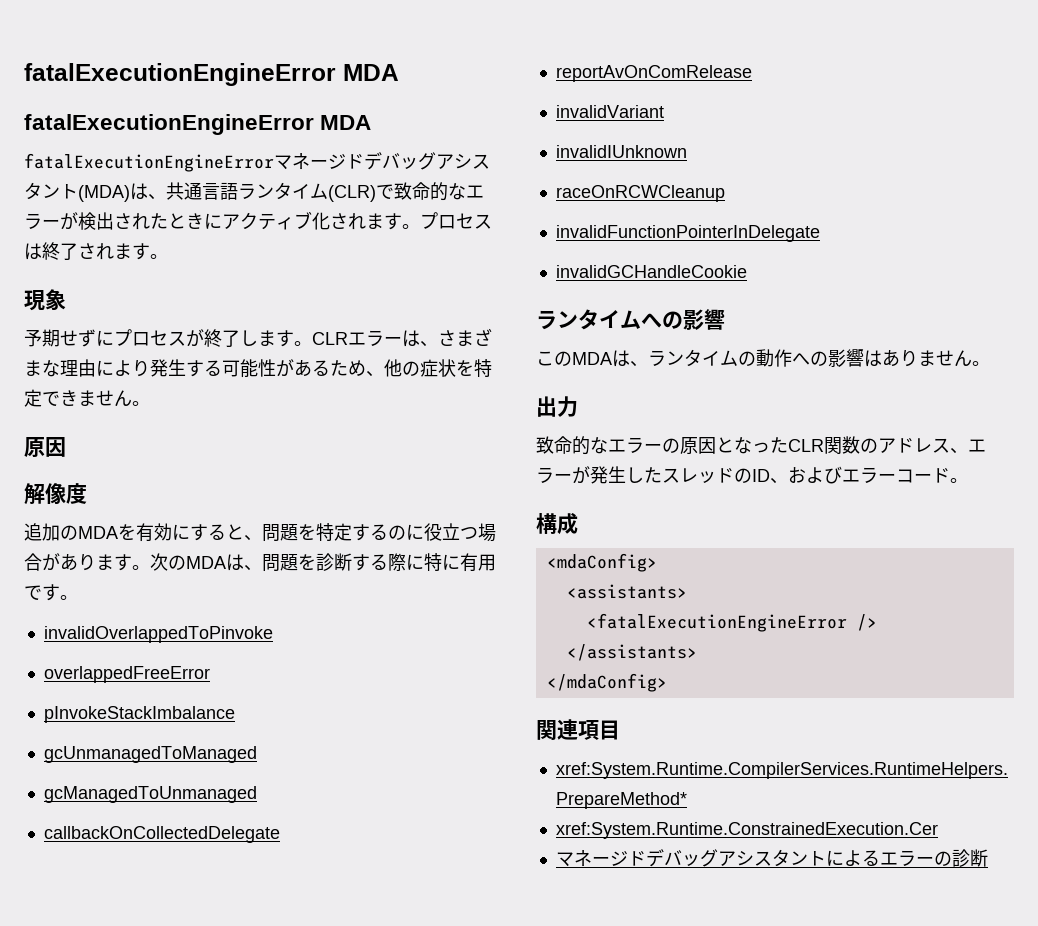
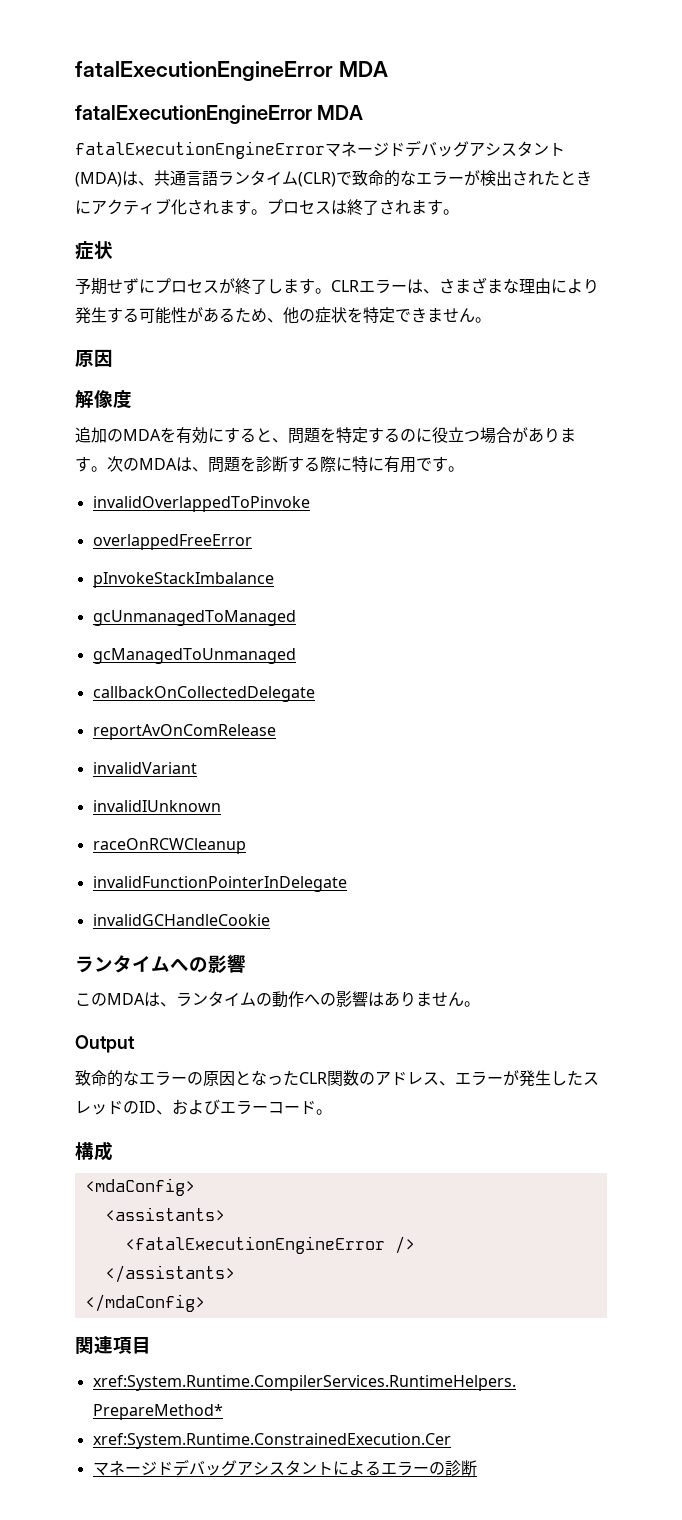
[24,289,66,311] 現象 -> [75,241,113,260] 症状
[536,396,578,417] 出力 -> [75,1035,135,1053] Output

